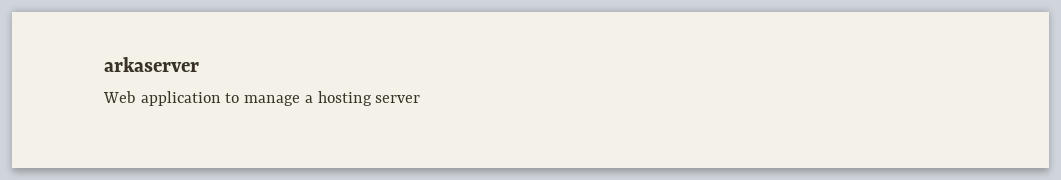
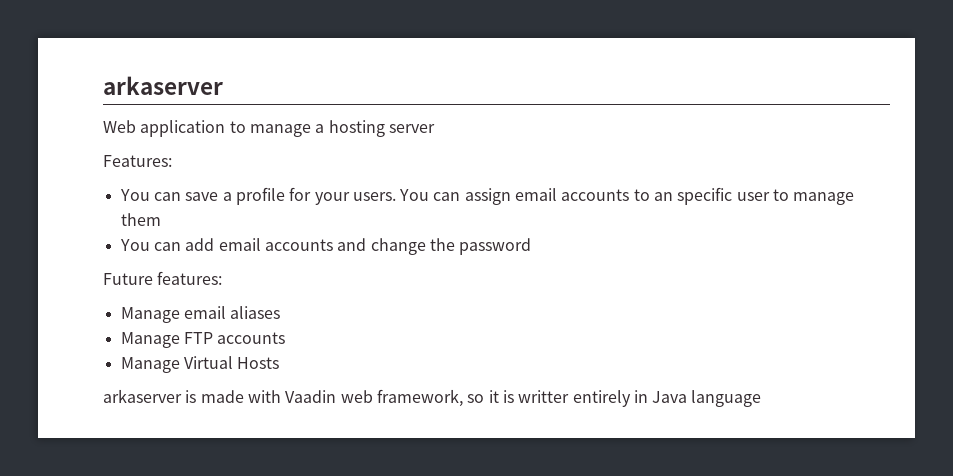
(421, 99) none -> [103,155,172,167] [119,187,855,205] [120,213,161,226] [119,238,532,255] [103,271,223,285] [120,306,281,323] [120,332,286,348] [120,356,280,373] [103,389,762,407] // Features: // You can save a profile for your users. You can assign email accounts to an specific user to manage them // You can add email accounts and change the password // Future features: // Manage email aliases // Manage FTP accounts // Manage Virtual Hosts // arkaserver is made with Vaadin web framework, so it is writter entirely in Java language

